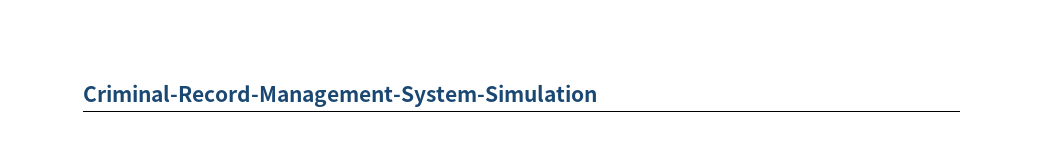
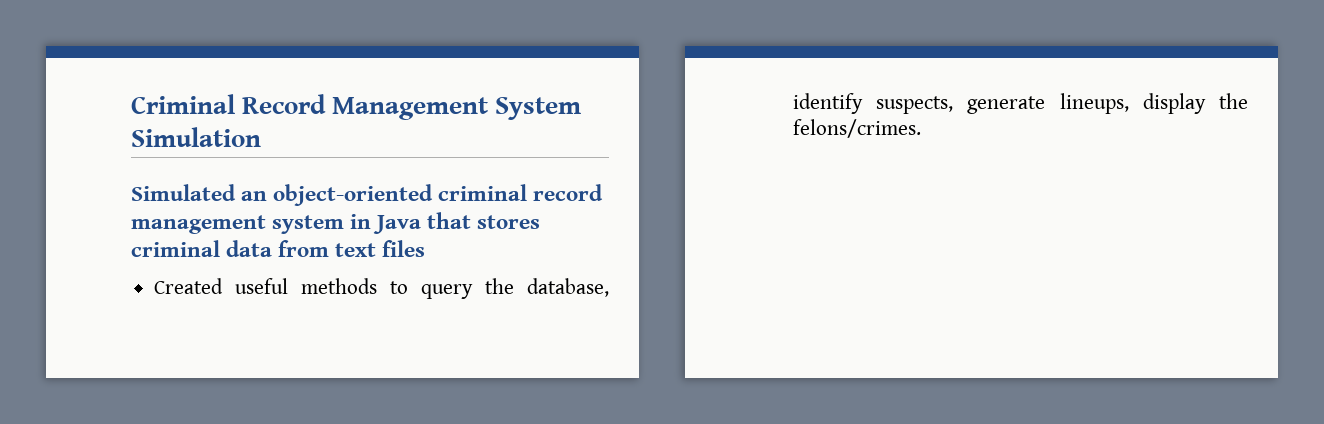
[83,84,597,107] Criminal-Record-Management-System-Simulation -> [131,94,582,120] [131,127,261,147] [131,184,604,206] [131,212,541,234] [131,240,426,257] [154,278,609,299] [793,93,1248,114] [793,119,922,138] Criminal Record Management System Simulation // Simulated an object-oriented criminal record management system in Java that stores criminal data from text files // Created useful methods to query the database, identify suspects, generate lineups, display the felons/crimes.

